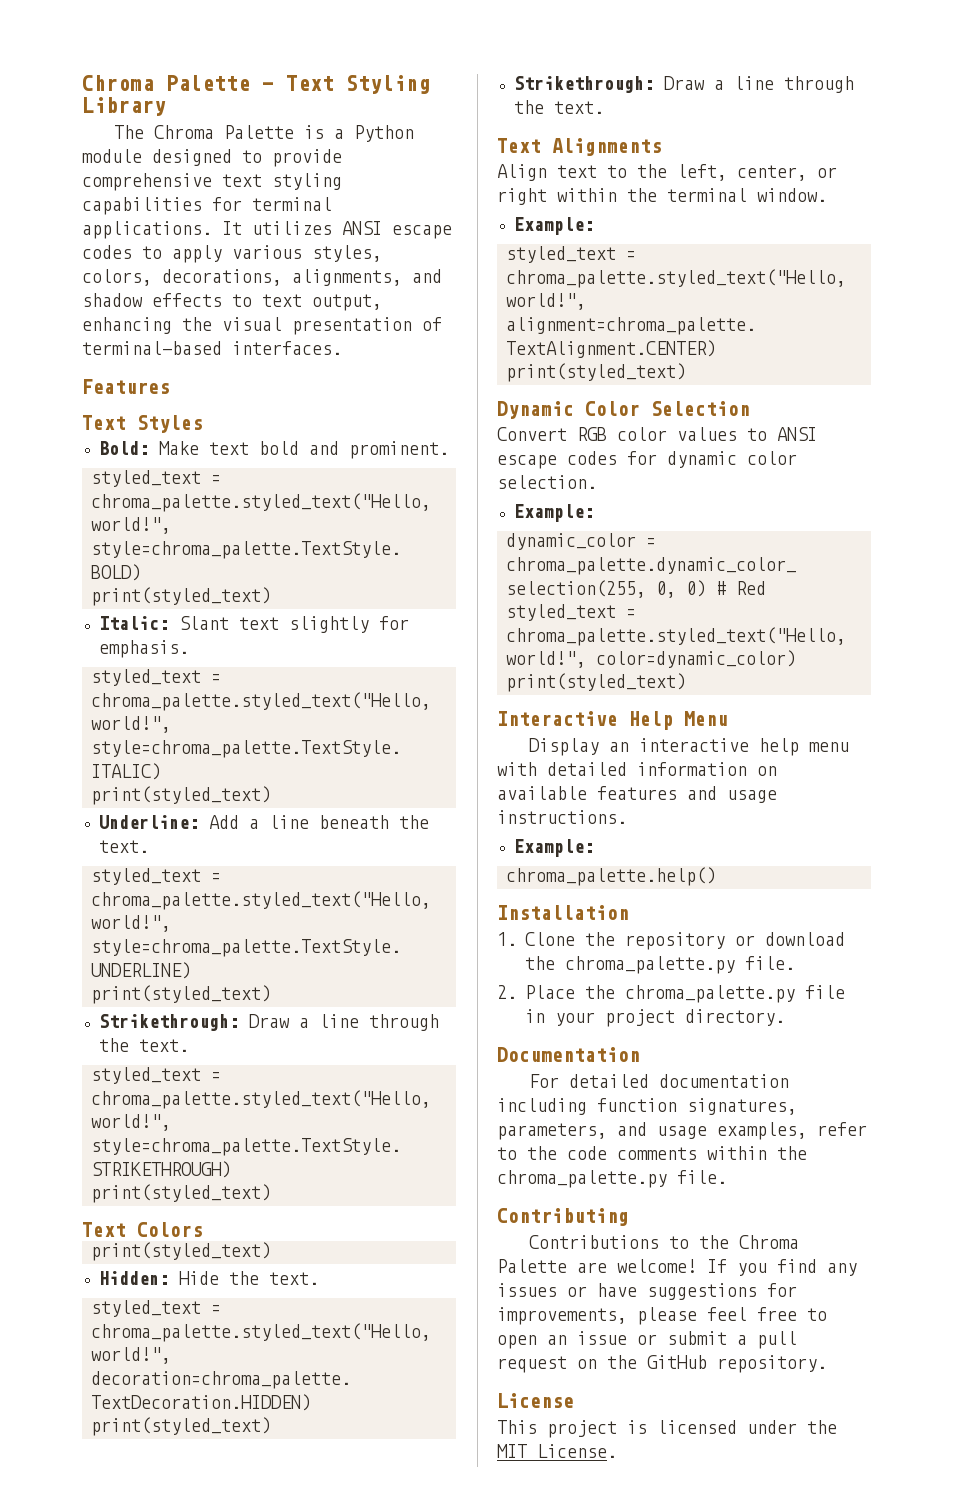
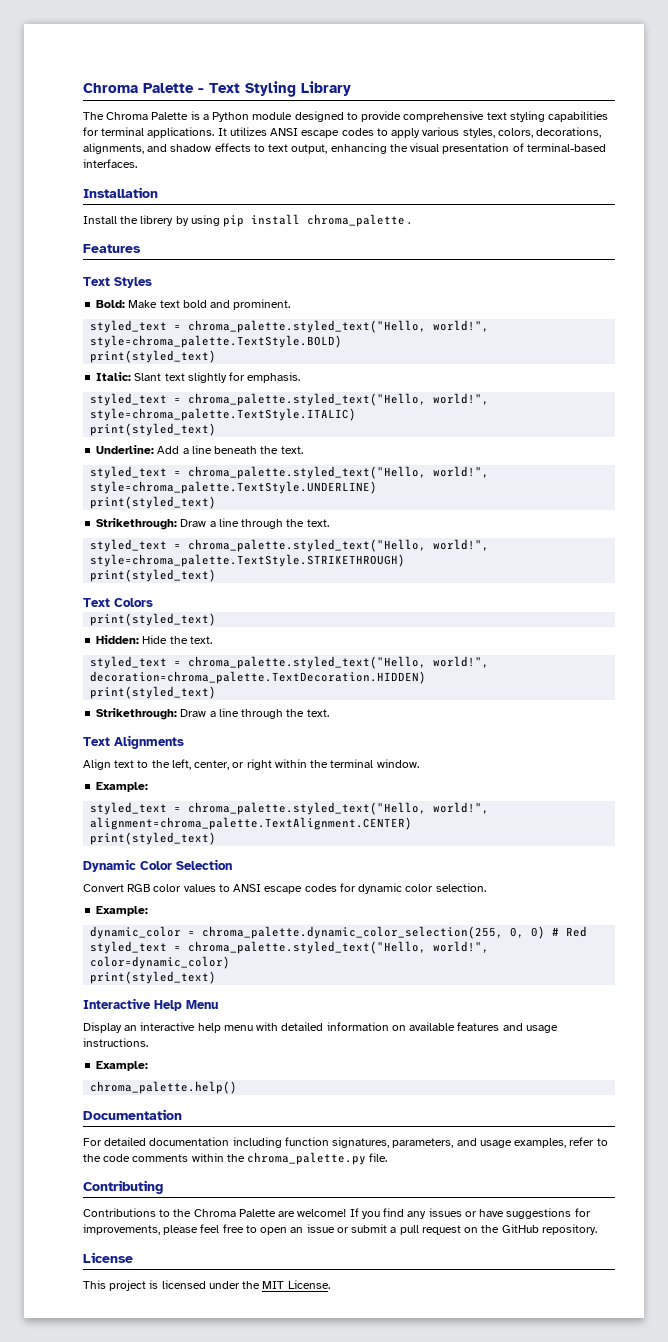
(342, 348) none -> [83,187,158,198] [83,214,411,227] // Installation // Install the librery by using pip install chroma_palette .
[497,905,629,920] [497,932,845,950] [524,956,795,974] [497,985,845,1003] [524,1009,785,1027] // Installation // 1. Clone the repository or download the chroma_palette.py file. // 2. Place the chroma_palette.py file in your project directory. -> (238, 1087) none

